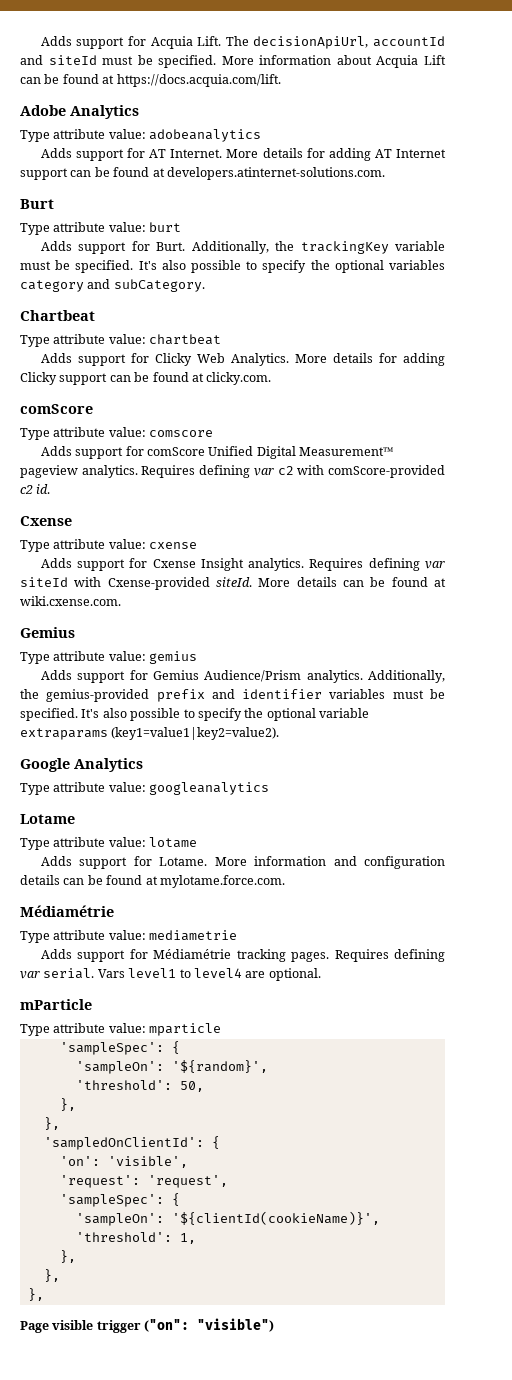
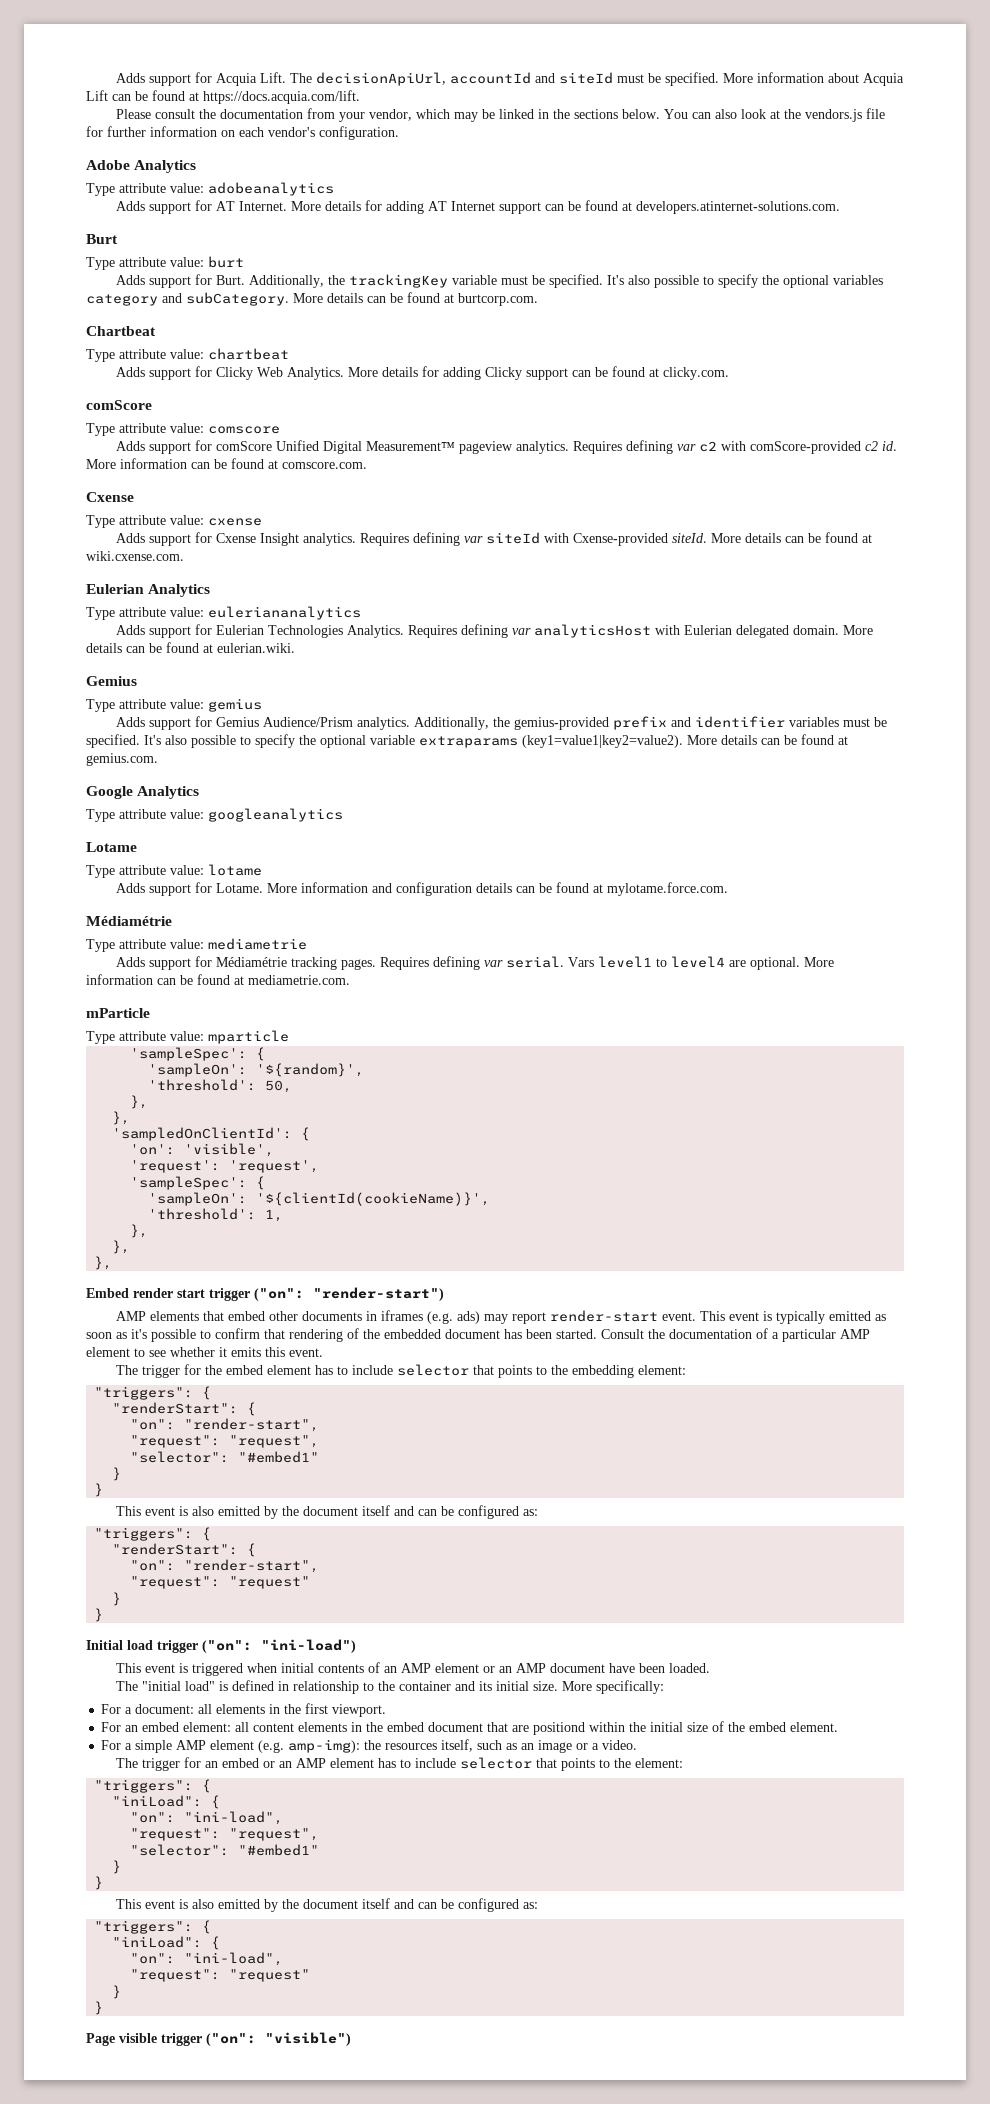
(281, 80) none -> [116,108,886,122] [86,126,399,140] // Please consult the documentation from your vendor, which may be linked in the sections below. You can also look at the vendors.js file for further information on each vendor's configuration.
(205, 285) none -> [293,292,538,306] More details can be found at burtcorp.com.
(51, 489) none -> [86,458,367,469] More information can be found at comscore.com.
(121, 601) none -> [86,584,211,597] [86,606,361,620] [116,624,874,638] [86,642,295,653] // Eulerian Analytics // Type attribute value: euleriananalytics // Adds support for Eulerian Technologies Analytics. Requires defining var analyticsHost with Eulerian delegated domain. More details can be found at eulerian.wiki.
(280, 733) none -> [687,734,848,745] [86,753,158,766] More details can be found at gemius.com.
(321, 974) none -> [804,957,835,967] [86,974,350,985] More information can be found at mediametrie.com.
(44, 1294) none -> [86,1287,444,1301] [116,1310,887,1324] [86,1328,870,1342] [86,1347,323,1357] [116,1364,687,1378] [94,1386,212,1400] [112,1402,257,1416] [130,1418,320,1432] [130,1435,320,1448] [130,1451,320,1463] [112,1467,122,1481] [94,1483,104,1497] [116,1505,539,1519] [94,1527,212,1541] [112,1543,257,1557] [130,1559,320,1573] [130,1576,311,1589] [112,1592,122,1606] [94,1608,104,1622] [86,1639,356,1653] [116,1662,711,1676] [116,1680,665,1694] [101,1703,387,1717] [101,1721,839,1735] [101,1739,638,1753] [116,1757,684,1771] [94,1779,212,1793] [112,1795,221,1809] [130,1811,284,1825] [130,1828,320,1841] [130,1844,320,1856] [112,1860,122,1874] [94,1876,104,1890] [116,1898,539,1912] [94,1920,212,1934] [112,1936,221,1950] [130,1952,284,1966] [130,1969,311,1982] [112,1985,122,1999] [94,2001,104,2015] // Embed render start trigger ("on": "render-start") // AMP elements that embed other documents in iframes (e.g. ads) may report render-start event. This event is typically emitted as soon as it's possible to confirm that rendering of the embedded document has been started. Consult the documentation of a particular AMP element to see whether it emits this event. // The trigger for the embed element has to include selector that points to the embedding element: // "triggers": { // "renderStart": { // "on": "render-start", // "request": "request", // "selector": "#embed1" // } // } // This event is also emitted by the document itself and can be configured as: // "triggers": { // "renderStart": { // "on": "render-start", // "request": "request" // } // } // Initial load trigger ("on": "ini-load") // This event is triggered when initial contents of an AMP element or an AMP document have been loaded. // The "initial load" is defined in relationship to the container and its initial size. More specifically: // For a document: all elements in the first viewport. // For an embed element: all content elements in the embed document that are positiond within the initial size of the embed element. // For a simple AMP element (e.g. amp-img): the resources itself, such as an image or a video. // The trigger for an embed or an AMP element has to include selector that points to the element: // "triggers": { // "iniLoad": { // "on": "ini-load", // "request": "request", // "selector": "#embed1" // } // } // This event is also emitted by the document itself and can be configured as: // "triggers": { // "iniLoad": { // "on": "ini-load", // "request": "request" // } // }

